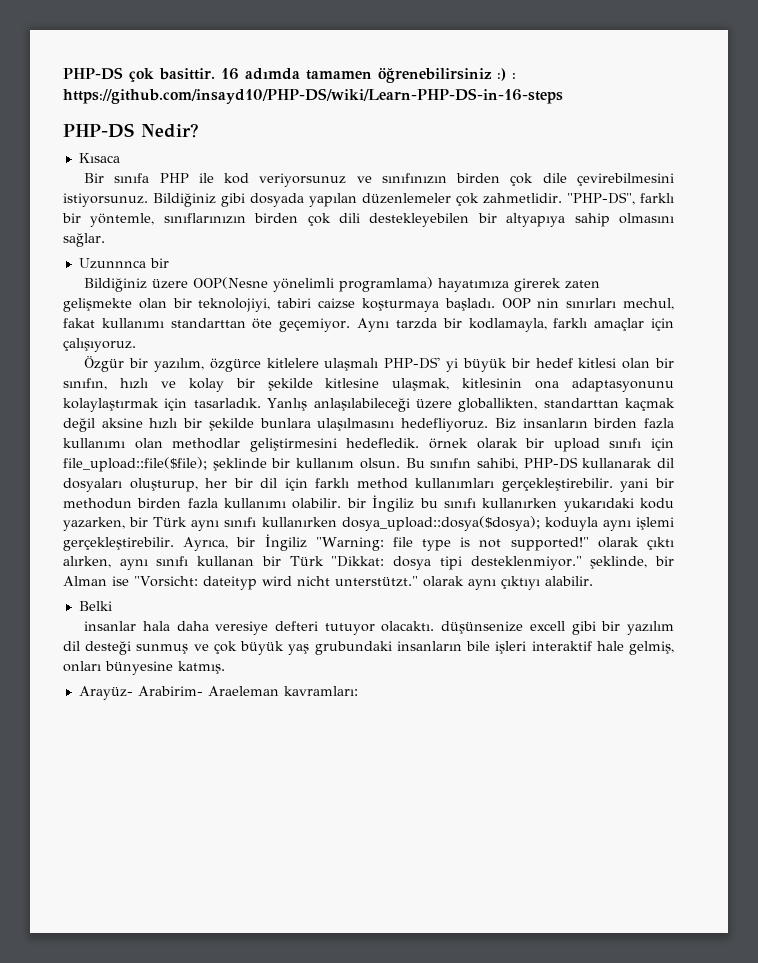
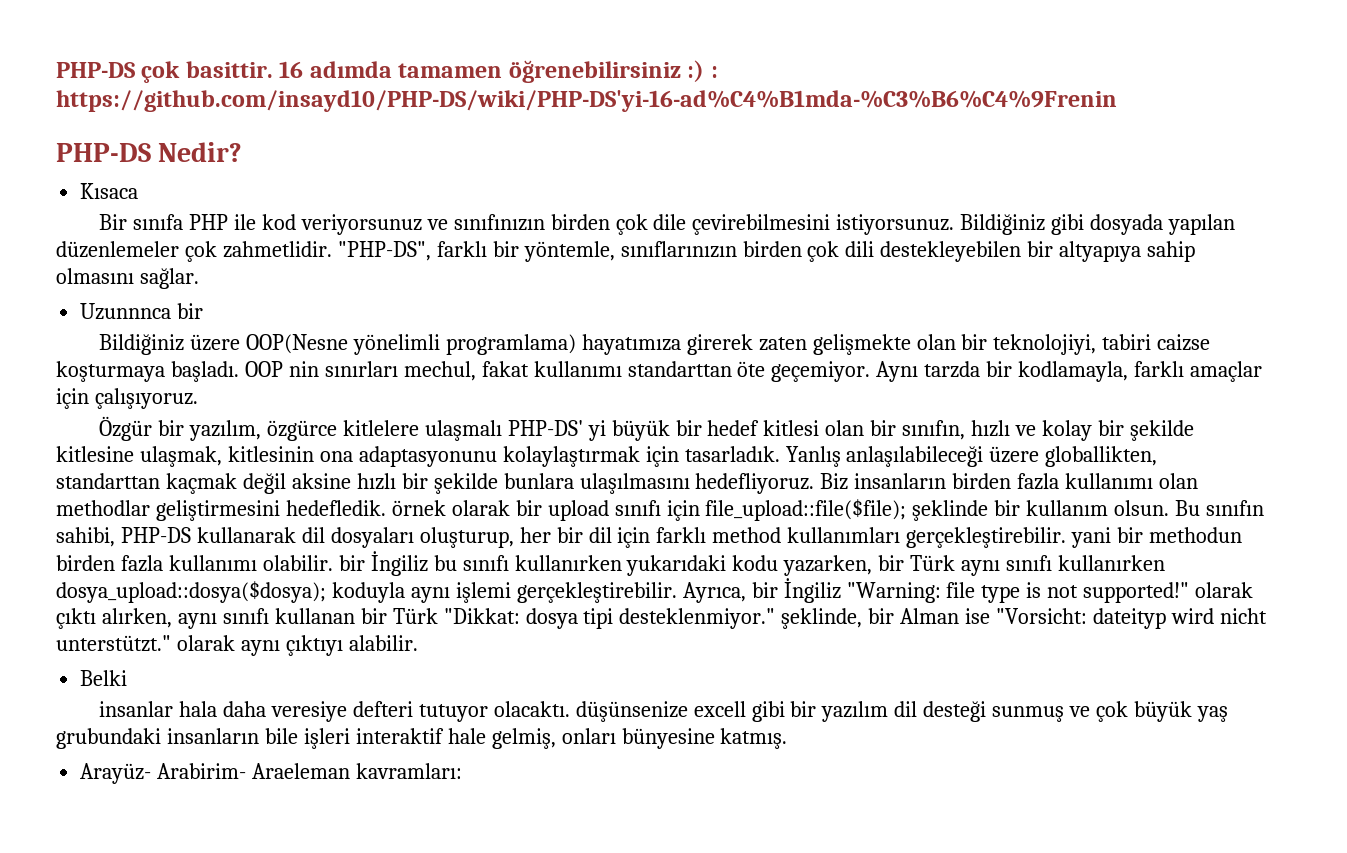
[63,88,563,104] https://github.com/insayd10/PHP-DS/wiki/Learn-PHP-DS-in-16-steps -> [56,90,1117,112] https://github.com/insayd10/PHP-DS/wiki/PHP-DS'yi-16-ad%C4%B1mda-%C3%B6%C4%9Frenin

